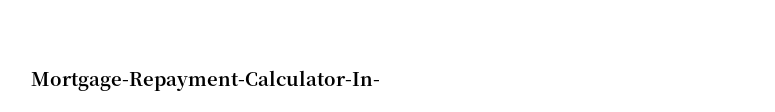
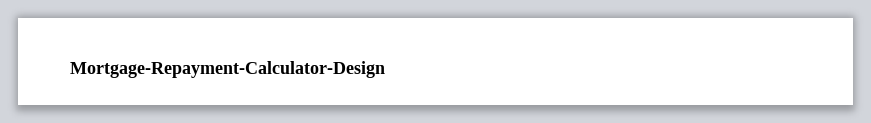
[31,70,380,91] Mortgage-Repayment-Calculator-In- -> [70,61,385,78] Mortgage-Repayment-Calculator-Design

